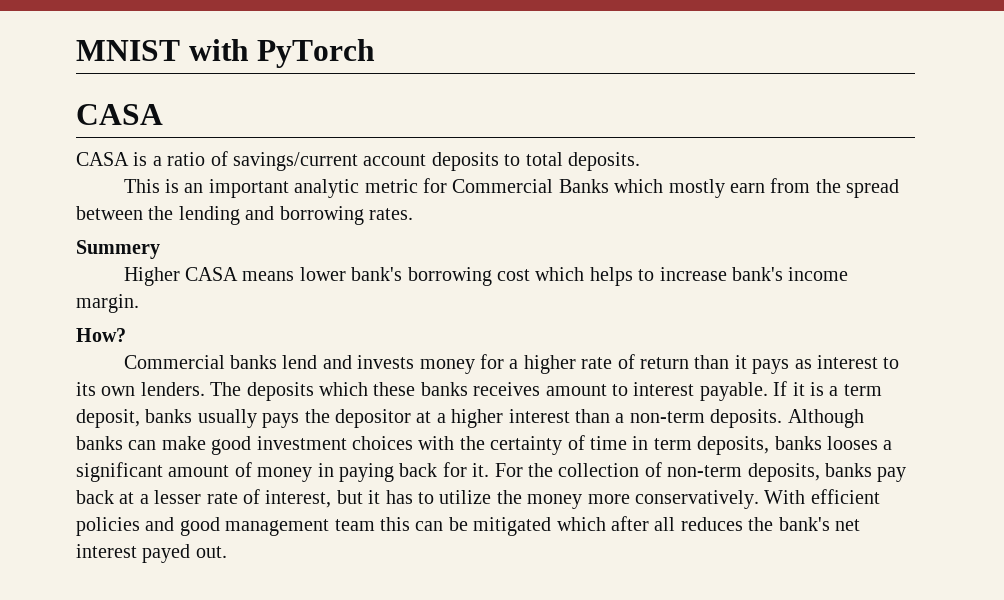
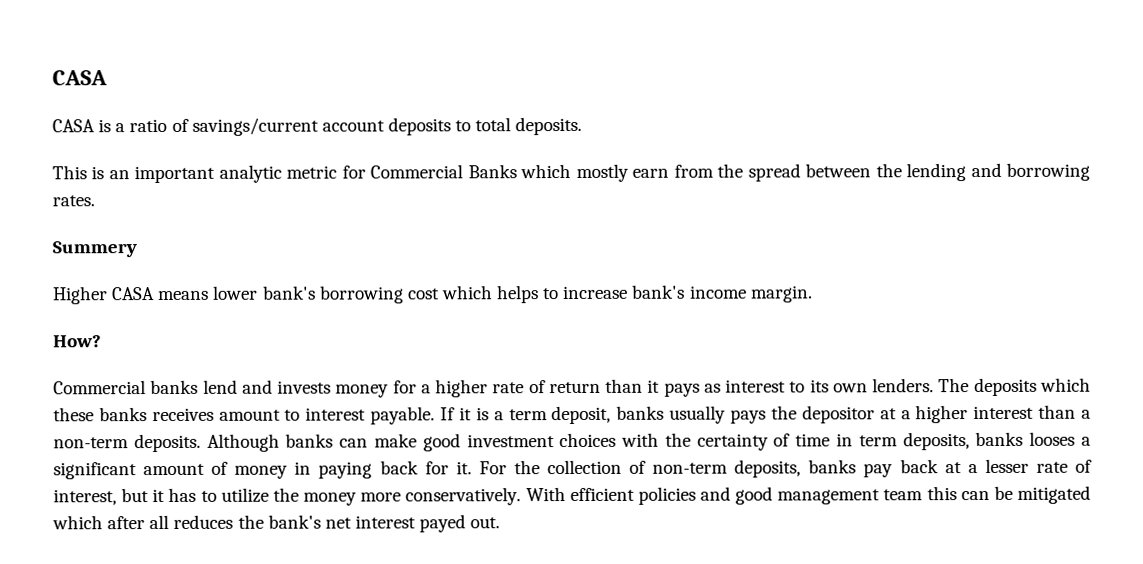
[76,39,376,68] MNIST with PyTorch // -> (52, 78) none

